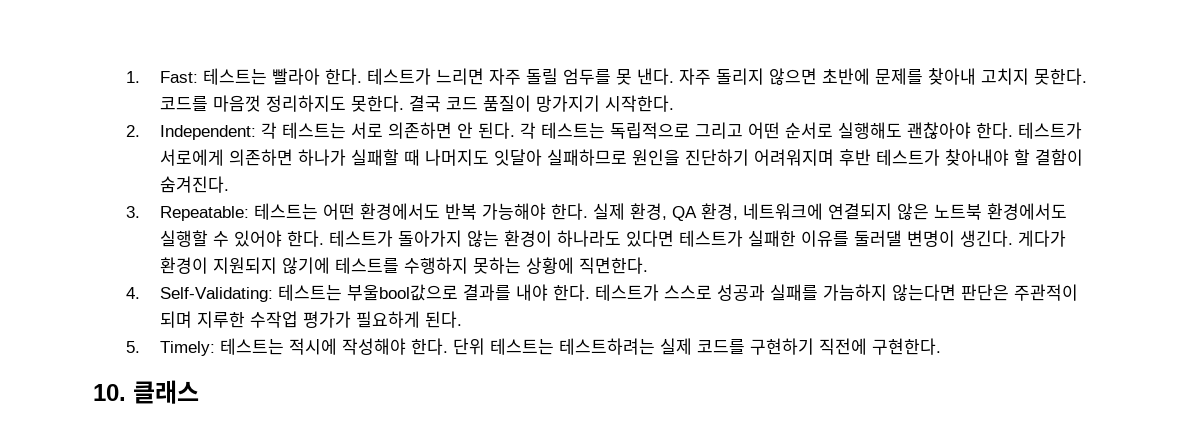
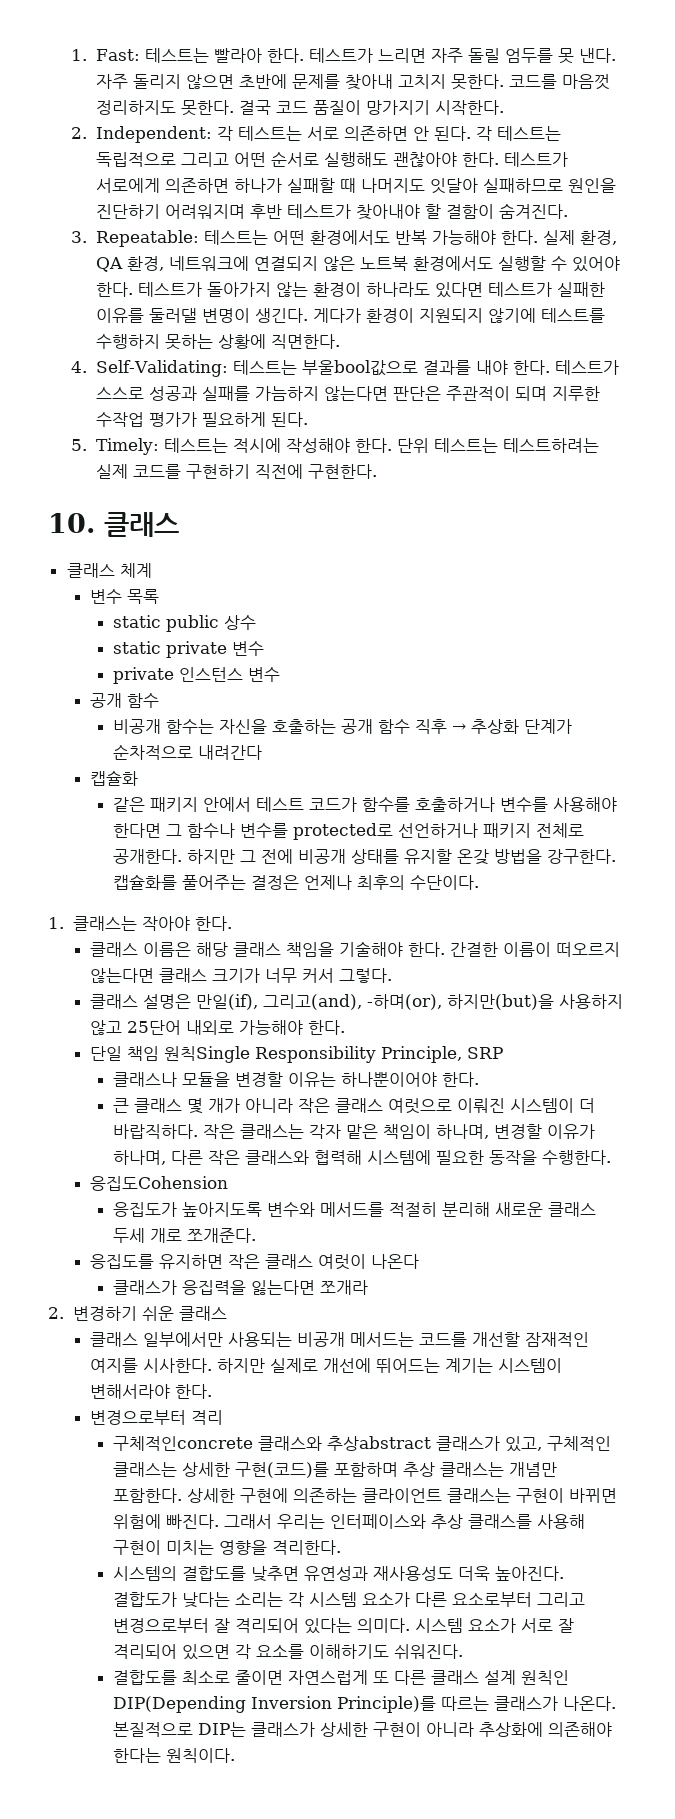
(199, 392) none -> [66,563,152,578] [90,589,160,604] [113,615,257,632] [113,641,265,658] [113,667,281,684] [90,693,160,708] [113,719,573,734] [113,744,263,760] [90,770,139,786] [113,797,618,812] [113,823,585,840] [113,849,617,865] [113,874,480,890] [48,916,232,931] [90,941,621,957] [90,968,393,983] [90,994,624,1010] [90,1020,346,1035] [90,1046,504,1063] [113,1072,480,1087] [113,1098,596,1114] [113,1124,596,1139] [113,1150,612,1165] [90,1176,229,1191] [113,1202,597,1217] [113,1228,257,1243] [90,1254,420,1270] [113,1280,369,1295] [48,1306,227,1321] [90,1332,590,1347] [90,1358,563,1373] [90,1384,213,1399] [90,1410,224,1425] [113,1436,612,1452] [113,1462,558,1478] [113,1488,618,1503] [113,1514,586,1529] [113,1540,342,1555] [113,1566,565,1582] [113,1592,586,1608] [113,1618,575,1634] [113,1644,464,1660] [113,1670,570,1685] [113,1696,617,1713] [113,1722,613,1737] [113,1748,236,1763] // 클래스 체계 // 변수 목록 // static public 상수 // static private 변수 // private 인스턴스 변수 // 공개 함수 // 비공개 함수는 자신을 호출하는 공개 함수 직후 → 추상화 단계가 순차적으로 내려간다 // 캡슐화 // 같은 패키지 안에서 테스트 코드가 함수를 호출하거나 변수를 사용해야 한다면 그 함수나 변수를 protected로 선언하거나 패키지 전체로 공개한다. 하지만 그 전에 비공개 상태를 유지할 온갖 방법을 강구한다. 캡슐화를 풀어주는 결정은 언제나 최후의 수단이다. // 1. 클래스는 작아야 한다. // 클래스 이름은 해당 클래스 책임을 기술해야 한다. 간결한 이름이 떠오르지 않는다면 클래스 크기가 너무 커서 그렇다. // 클래스 설명은 만일(if), 그리고(and), -하며(or), 하지만(but)을 사용하지 않고 25단어 내외로 가능해야 한다. // 단일 책임 원칙Single Responsibility Principle, SRP // 클래스나 모듈을 변경할 이유는 하나뿐이어야 한다. // 큰 클래스 몇 개가 아니라 작은 클래스 여럿으로 이뤄진 시스템이 더 바랍직하다. 작은 클래스는 각자 맡은 책임이 하나며, 변경할 이유가 하나며, 다른 작은 클래스와 협력해 시스템에 필요한 동작을 수행한다. // 응집도Cohension // 응집도가 높아지도록 변수와 메서드를 적절히 분리해 새로운 클래스 두세 개로 쪼개준다. // 응집도를 유지하면 작은 클래스 여럿이 나온다 // 클래스가 응집력을 잃는다면 쪼개라 // 2. 변경하기 쉬운 클래스 // 클래스 일부에서만 사용되는 비공개 메서드는 코드를 개선할 잠재적인 여지를 시사한다. 하지만 실제로 개선에 뛰어드는 계기는 시스템이 변해서라야 한다. // 변경으로부터 격리 // 구체적인concrete 클래스와 추상abstract 클래스가 있고, 구체적인 클래스는 상세한 구현(코드)를 포함하며 추상 클래스는 개념만 포함한다. 상세한 구현에 의존하는 클라이언트 클래스는 구현이 바뀌면 위험에 빠진다. 그래서 우리는 인터페이스와 추상 클래스를 사용해 구현이 미치는 영향을 격리한다. // 시스템의 결합도를 낮추면 유연성과 재사용성도 더욱 높아진다. 결합도가 낮다는 소리는 각 시스템 요소가 다른 요소로부터 그리고 변경으로부터 잘 격리되어 있다는 의미다. 시스템 요소가 서로 잘 격리되어 있으면 각 요소를 이해하기도 쉬워진다. // 결합도를 최소로 줄이면 자연스럽게 또 다른 클래스 설계 원칙인 DIP(Depending Inversion Principle)를 따르는 클래스가 나온다. 본질적으로 DIP는 클래스가 상세한 구현이 아니라 추상화에 의존해야 한다는 원칙이다.

